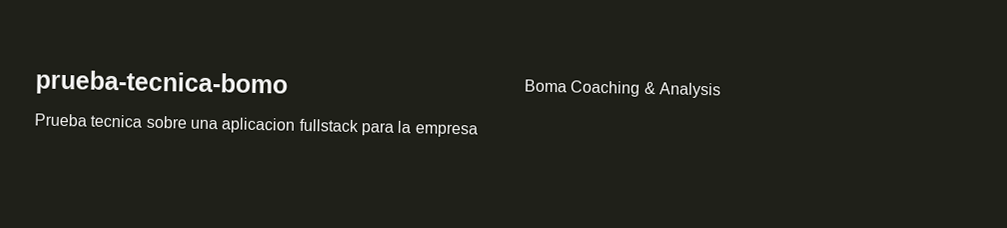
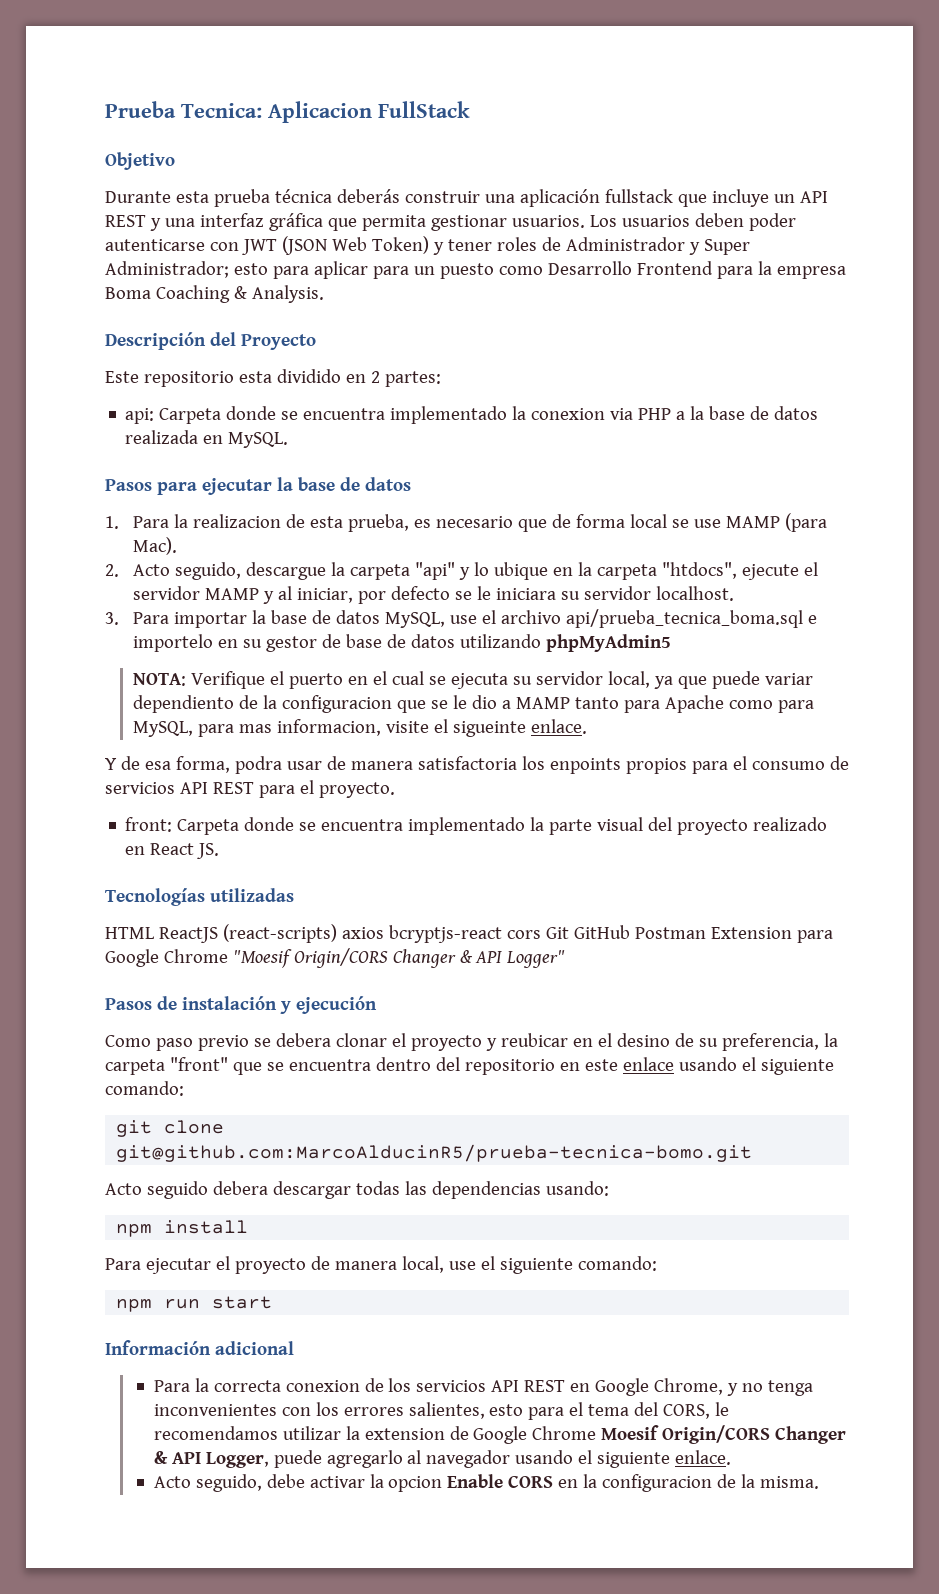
[35,69,288,99] [34,113,359,134] prueba-tecnica-bomo // Prueba tecnica sobre una aplicacion fullstack -> [105,101,470,123] [105,152,175,170] [105,189,828,207] [105,213,796,231] [105,236,750,255] [105,261,713,279] Prueba Tecnica: Aplicacion FullStack // Objetivo // Durante esta prueba técnica deberás construir una aplicación fullstack que incluye un API REST y una interfaz gráfica que permita gestionar usuarios. Los usuarios deben poder autenticarse con JWT (JSON Web Token) y tener roles de Administrador y Super Administrador; esto para aplicar para un puesto como Desarrollo Frontend
[658,82,721,99] Analysis -> [251,285,324,303] [105,332,316,350] [105,369,441,387] [125,406,819,424] [125,430,289,448] [105,477,411,495] [105,513,828,532] [133,537,178,555] [105,562,819,580] [133,586,735,604] [105,609,818,628] [133,634,672,652] [133,671,814,689] [133,695,815,713] [133,719,588,737] [105,756,849,774] [105,780,395,798] [125,817,828,835] [125,843,220,859] [105,888,294,906] [105,924,833,943] [105,948,565,968] [105,996,377,1014] [105,1033,838,1051] [105,1057,834,1075] [105,1081,184,1096] [116,1120,225,1137] [116,1144,753,1162] [105,1181,609,1199] [116,1220,249,1237] [105,1256,657,1274] [116,1296,273,1312] [105,1340,294,1355] [153,1378,814,1396] [153,1402,730,1420] [153,1425,847,1444] [153,1450,732,1468] [153,1474,820,1492] Analysis. // Descripción del Proyecto // Este repositorio esta dividido en 2 partes: // api: Carpeta donde se encuentra implementado la conexion via PHP a la base de datos realizada en MySQL. // Pasos para ejecutar la base de datos // 1. Para la realizacion de esta prueba, es necesario que de forma local se use MAMP (para Mac). // 2. Acto seguido, descargue la carpeta "api" y lo ubique en la carpeta "htdocs", ejecute el servidor MAMP y al iniciar, por defecto se le iniciara su servidor localhost. // 3. Para importar la base de datos MySQL, use el archivo api/prueba_tecnica_boma.sql e importelo en su gestor de base de datos utilizando phpMyAdmin5 // NOTA: Verifique el puerto en el cual se ejecuta su servidor local, ya que puede variar dependiento de la configuracion que se le dio a MAMP tanto para Apache como para MySQL, para mas informacion, visite el sigueinte enlace. // Y de esa forma, podra usar de manera satisfactoria los enpoints propios para el consumo de servicios API REST para el proyecto. // front: Carpeta donde se encuentra implementado la parte visual del proyecto realizado en React JS. // Tecnologías utilizadas // HTML ReactJS (react-scripts) axios bcryptjs-react cors Git GitHub Postman Extension para Google Chrome "Moesif Origin/CORS Changer & API Logger" // Pasos de instalación y ejecución // Como paso previo se debera clonar el proyecto y reubicar en el desino de su preferencia, la carpeta "front" que se encuentra dentro del repositorio en este enlace usando el siguiente comando: // git clone git@github.com:MarcoAlducinR5/prueba-tecnica-bomo.git // Acto seguido debera descargar todas las dependencias usando: // npm install // Para ejecutar el proyecto de manera local, use el siguiente comando: // npm run start // Información adicional // Para la correcta conexion de los servicios API REST en Google Chrome, y no tenga inconvenientes con los errores salientes, esto para el tema del CORS, le recomendamos utilizar la extension de Google Chrome Moesif Origin/CORS Changer & API Logger, puede agregarlo al navegador usando el siguiente enlace. // Acto seguido, debe activar la opcion Enable CORS en la configuracion de la misma.

